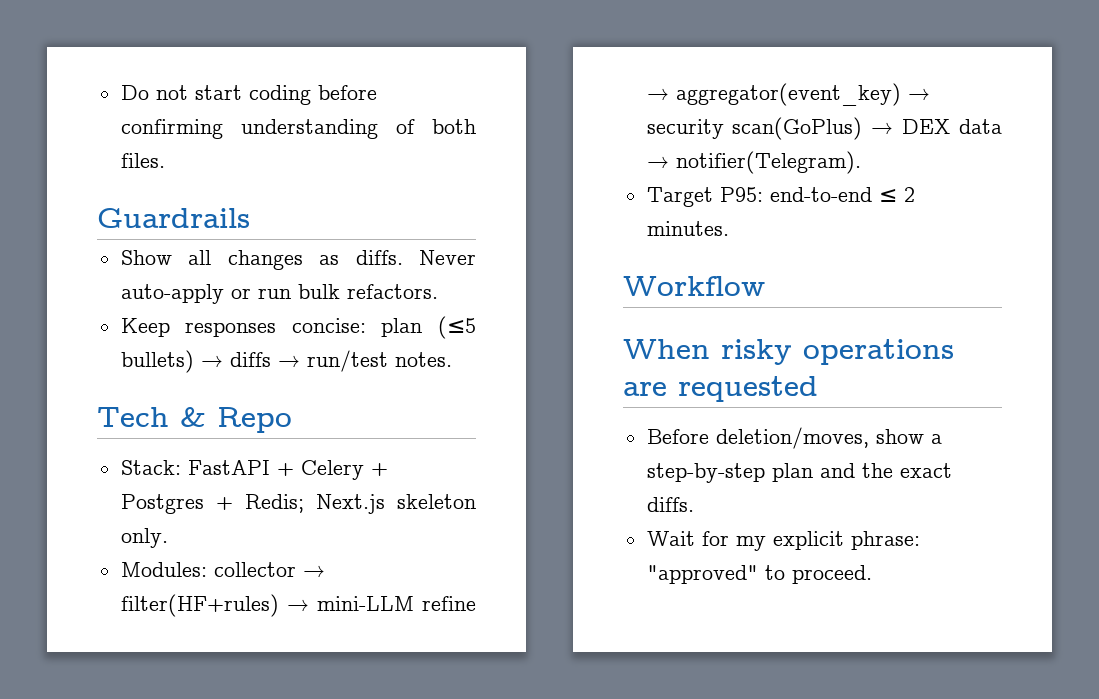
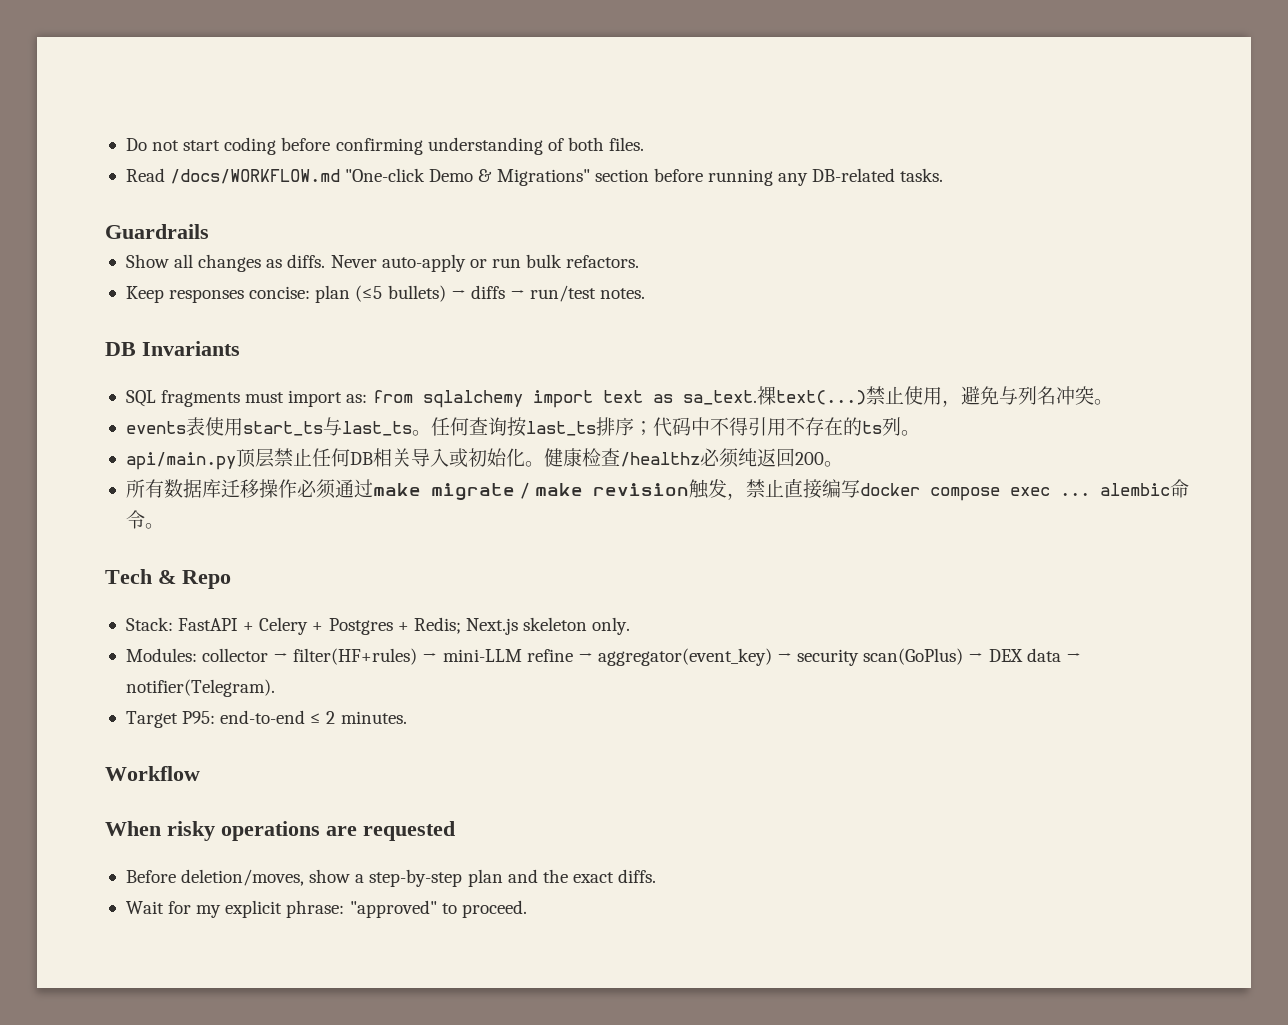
(165, 160) none -> [125,168,944,186] // Read /docs/WORKFLOW.md "One-click Demo & Migrations" section before running any DB-related tasks.
(452, 359) none -> [105,341,240,356] [125,386,1113,408] [125,417,920,437] [125,448,843,470] [125,479,1190,501] [125,510,164,529] // DB Invariants // SQL fragments must import as: from sqlalchemy import text as sa_text.裸text(...)禁止使用，避免与列名冲突。 // events表使用start_ts与last_ts。任何查询按last_ts排序；代码中不得引用不存在的ts列。 // api/main.py顶层禁止任何DB相关导入或初始化。健康检查/healthz必须纯返回200。 // 所有数据库迁移操作必须通过make migrate / make revision触发，禁止直接编写docker compose exec ... alembic命令。

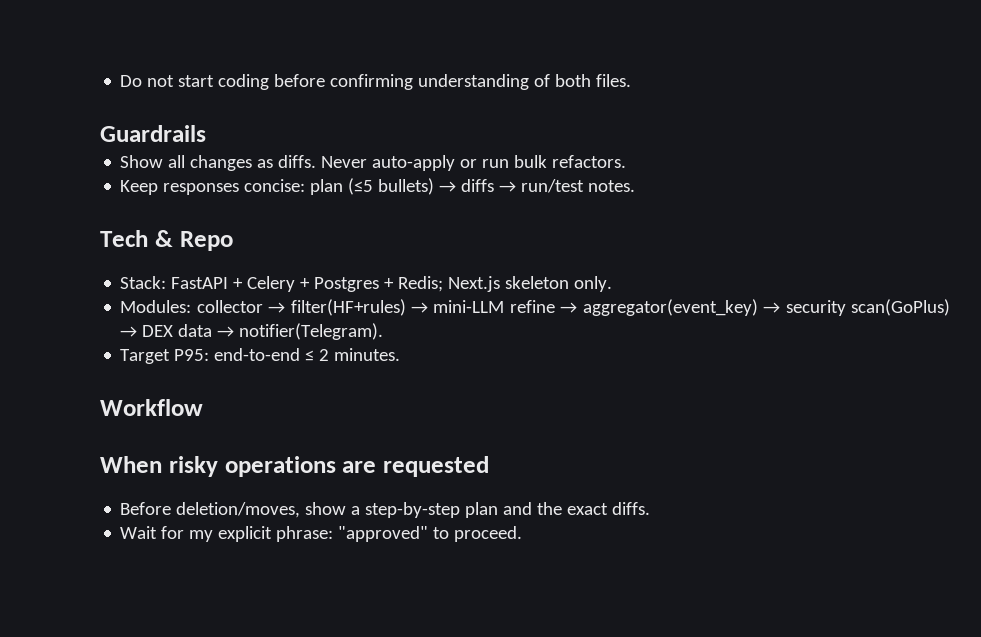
[125,168,944,186] // Read /docs/WORKFLOW.md "One-click Demo & Migrations" section before running any DB-related tasks. -> (632, 80) none
[105,341,240,356] [125,386,1113,408] [125,417,920,437] [125,448,843,470] [125,479,1190,501] [125,510,164,529] // DB Invariants // SQL fragments must import as: from sqlalchemy import text as sa_text.裸text(...)禁止使用，避免与列名冲突。 // events表使用start_ts与last_ts。任何查询按last_ts排序；代码中不得引用不存在的ts列。 // api/main.py顶层禁止任何DB相关导入或初始化。健康检查/healthz必须纯返回200。 // 所有数据库迁移操作必须通过make migrate / make revision触发，禁止直接编写docker compose exec ... alembic命令。 -> (636, 186) none

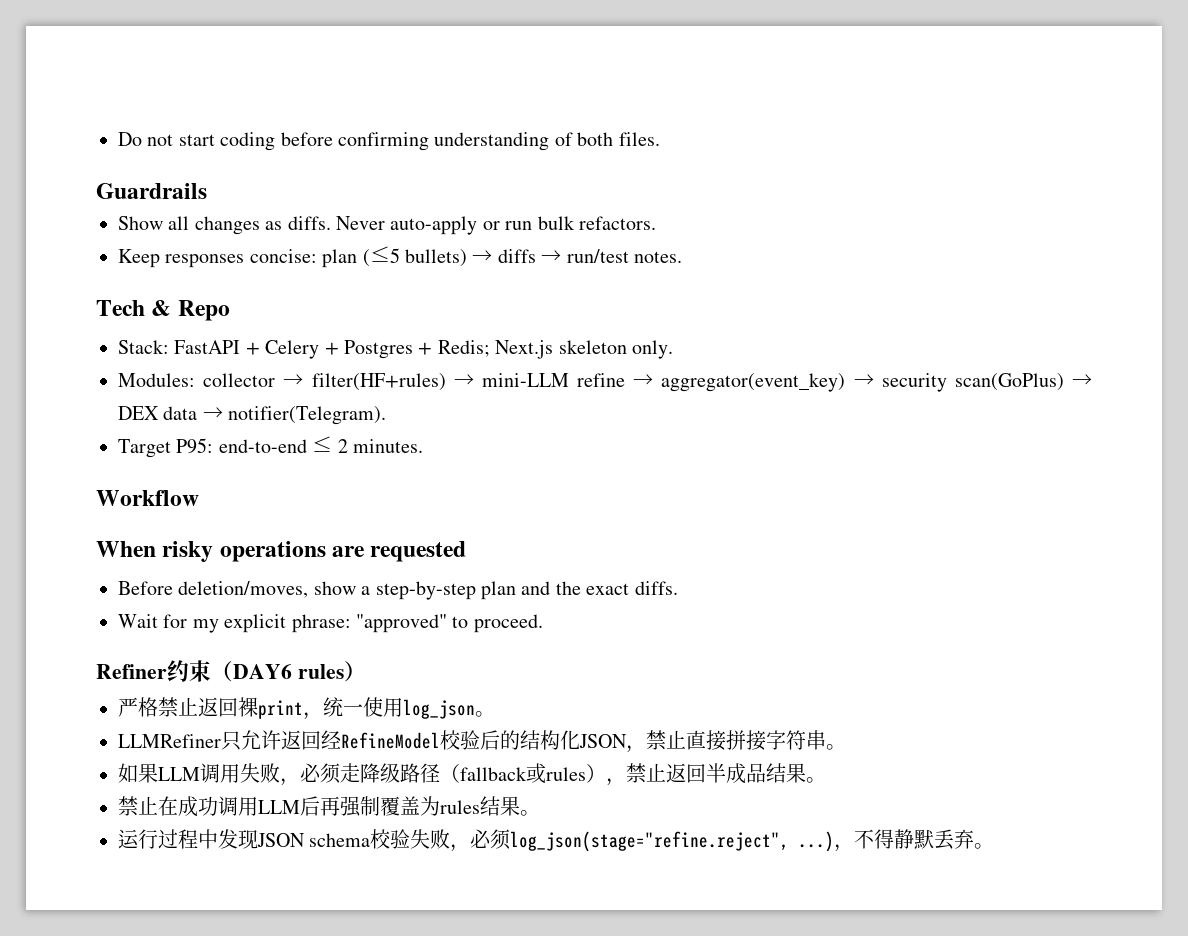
(523, 534) none -> [96,660,366,682] [118,697,495,720] [118,730,846,753] [118,763,826,786] [118,796,540,817] [118,829,995,852] // Refiner约束（DAY6 rules） // 严格禁止返回裸print，统一使用log_json。 // LLMRefiner只允许返回经RefineModel校验后的结构化JSON，禁止直接拼接字符串。 // 如果LLM调用失败，必须走降级路径（fallback或rules），禁止返回半成品结果。 // 禁止在成功调用LLM后再强制覆盖为rules结果。 // 运行过程中发现JSON schema校验失败，必须log_json(stage="refine.reject", ...)，不得静默丢弃。

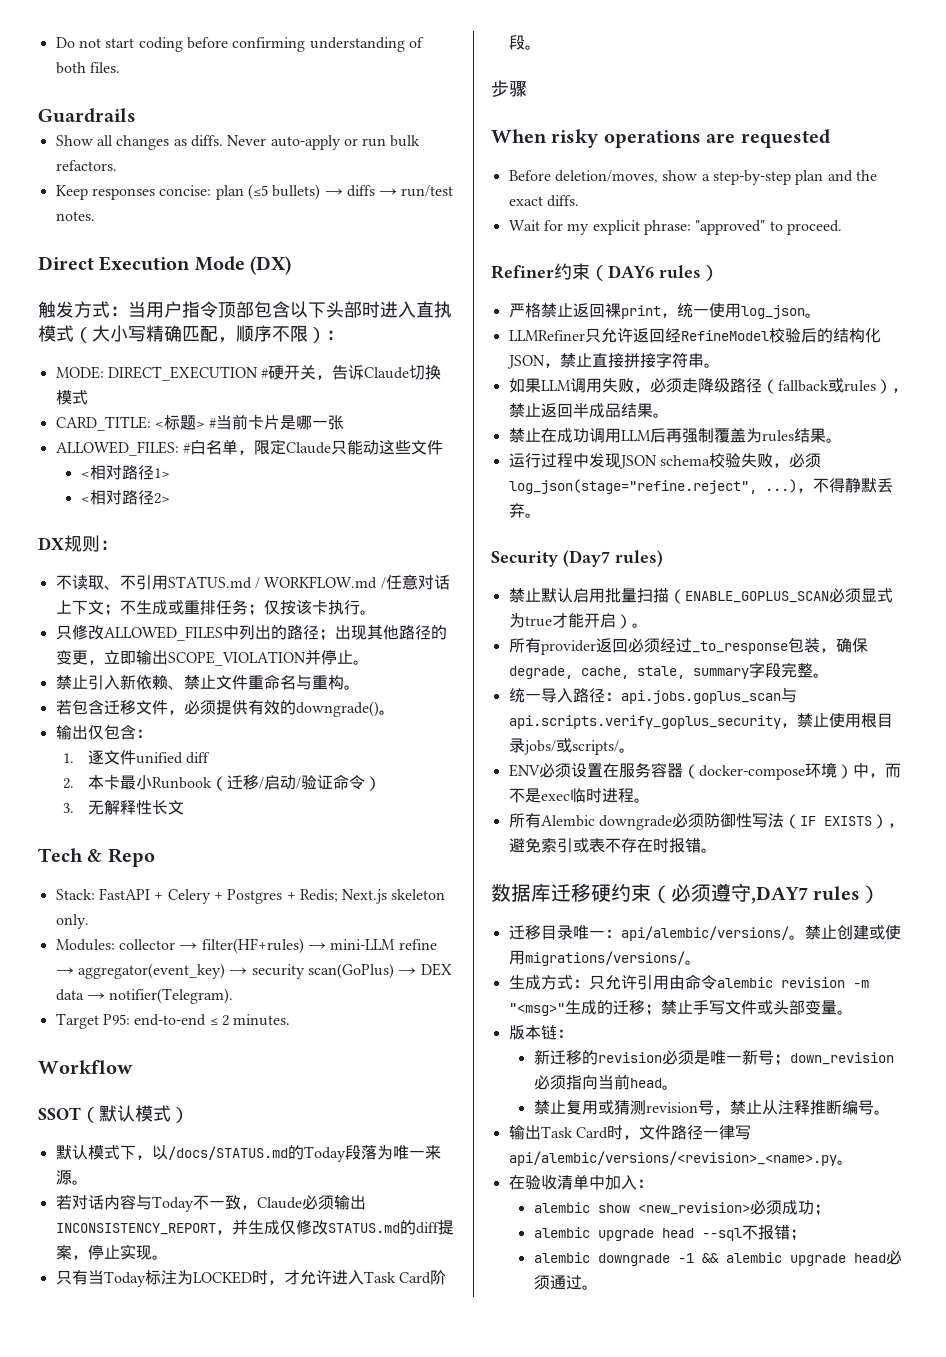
(682, 257) none -> [38,256,292,275] [38,301,452,318] [38,325,344,343] [55,365,442,381] [55,390,88,405] [55,414,345,431] [55,439,443,456] [80,465,170,480] [80,490,170,505] [38,535,118,552] [55,574,450,590] [55,599,376,616] [55,624,447,641] [55,649,369,666] [55,674,360,690] [55,699,395,717] [55,724,152,740] [63,750,211,765] [63,774,382,791] [63,800,185,815] // Direct Execution Mode (DX) // 触发方式：当用户指令顶部包含以下头部时进入直执模式（大小写精确匹配，顺序不限）： // MODE: DIRECT_EXECUTION #硬开关，告诉Claude切换模式 // CARD_TITLE: <标题> #当前卡片是哪一张 // ALLOWED_FILES: #白名单，限定Claude只能动这些文件 // <相对路径1> // <相对路径2> // DX规则： // 不读取、不引用STATUS.md / WORKFLOW.md /任意对话上下文；不生成或重排任务；仅按该卡执行。 // 只修改ALLOWED_FILES中列出的路径；出现其他路径的变更，立即输出SCOPE_VIOLATION并停止。 // 禁止引入新依赖、禁止文件重命名与重构。 // 若包含迁移文件，必须提供有效的downgrade()。 // 输出仅包含： // 1.逐文件unified diff // 2.本卡最小Runbook（迁移/启动/验证命令） // 3.无解释性长文
(199, 498) none -> [38,1105,189,1123] [55,1145,441,1162] [55,1170,88,1185] [55,1194,366,1212] [55,1219,454,1235] [55,1244,168,1260] [55,1270,446,1287] [508,35,541,50] [491,80,527,97] // SSOT（默认模式） // 默认模式下，以/docs/STATUS.md的Today段落为唯一来源。 // 若对话内容与Today不一致，Claude必须输出INCONSISTENCY_REPORT，并生成仅修改STATUS.md的diff提案，停止实现。 // 只有当Today标注为LOCKED时，才允许进入Task Card阶段。 // 步骤
(995, 846) none -> [491,550,663,567] [508,588,893,604] [508,613,648,629] [508,637,868,655] [508,662,829,679] [508,688,797,704] [508,713,893,729] [508,738,635,755] [508,762,901,780] [508,788,650,803] [508,813,904,830] [508,838,717,853] [491,883,881,904] [508,925,901,941] [508,950,701,966] [508,974,869,990] [508,1000,853,1016] [508,1025,573,1040] [533,1049,894,1066] [533,1074,678,1090] [533,1100,890,1115] [508,1125,751,1140] [508,1151,853,1166] [508,1174,653,1190] [533,1200,830,1216] [533,1225,806,1241] [533,1250,902,1266] [533,1275,598,1290] // Security (Day7 rules) // 禁止默认启用批量扫描（ENABLE_GOPLUS_SCAN必须显式为true才能开启）。 // 所有provider返回必须经过_to_response包装，确保degrade, cache, stale, summary字段完整。 // 统一导入路径：api.jobs.goplus_scan与api.scripts.verify_goplus_security，禁止使用根目录jobs/或scripts/。 // ENV必须设置在服务容器（docker-compose环境）中，而不是exec临时进程。 // 所有Alembic downgrade必须防御性写法（IF EXISTS），避免索引或表不存在时报错。 // 数据库迁移硬约束（必须遵守,DAY7 rules） // 迁移目录唯一：api/alembic/versions/。禁止创建或使用migrations/versions/。 // 生成方式：只允许引用由命令alembic revision -m "<msg>"生成的迁移；禁止手写文件或头部变量。 // 版本链： // 新迁移的revision必须是唯一新号；down_revision必须指向当前head。 // 禁止复用或猜测revision号，禁止从注释推断编号。 // 输出Task Card时，文件路径一律写api/alembic/versions/<revision>_<name>.py。 // 在验收清单中加入： // alembic show <new_revision>必须成功； // alembic upgrade head --sql不报错； // alembic downgrade -1 && alembic upgrade head必须通过。

